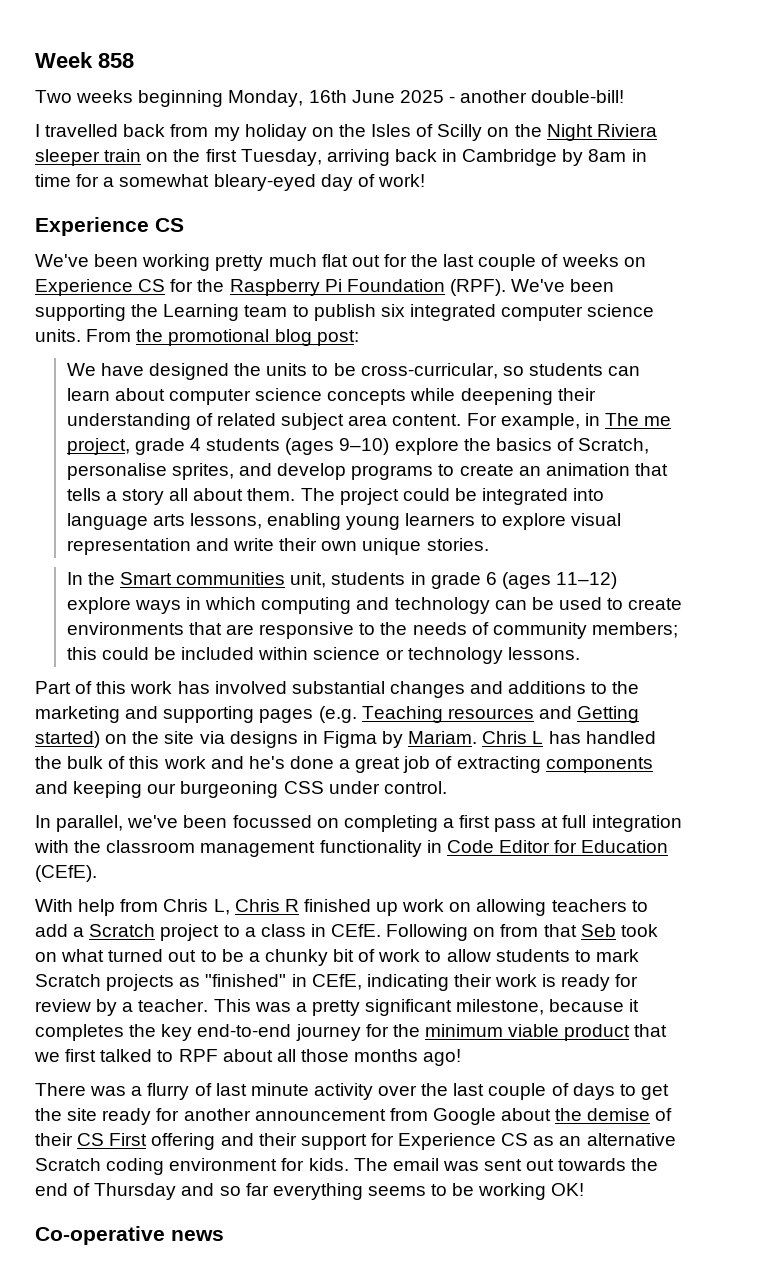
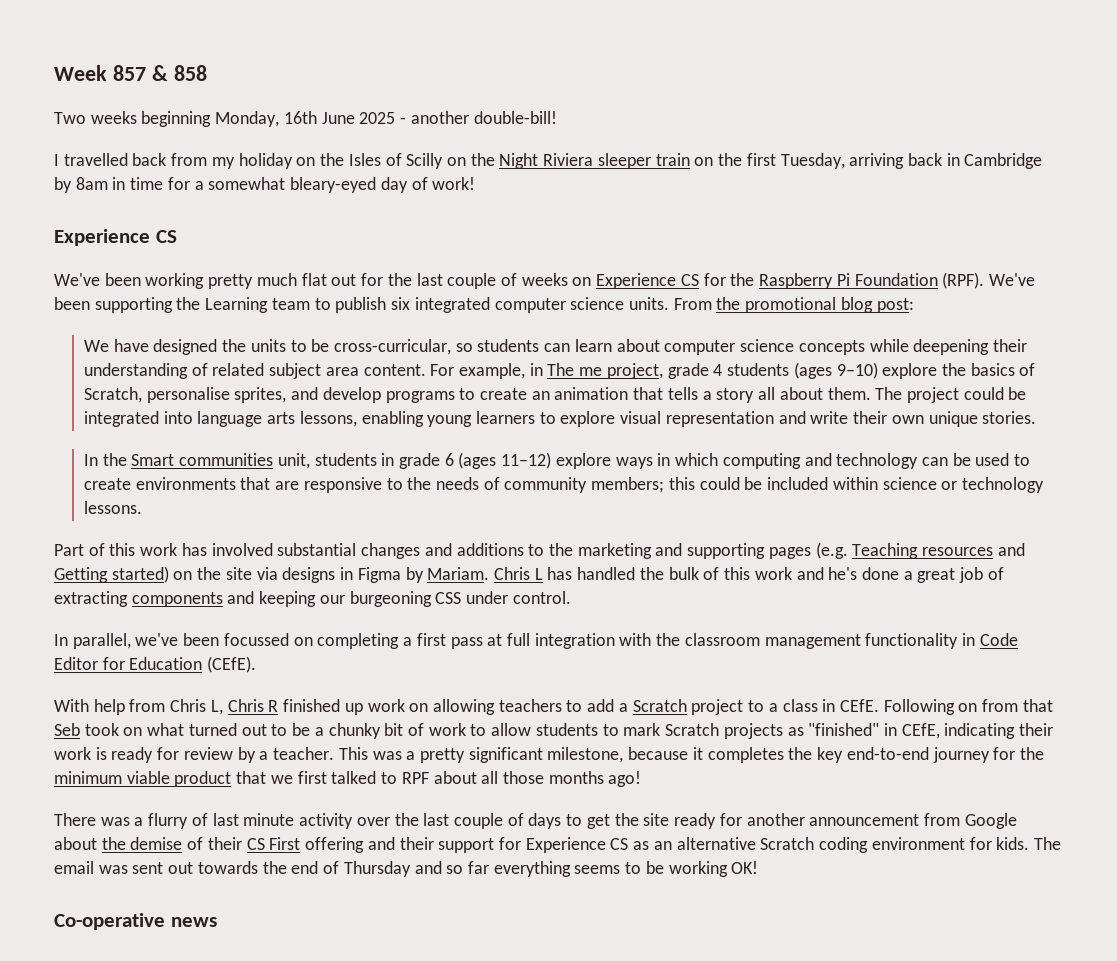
(93, 60) none -> [112,65,168,81] 857 &

